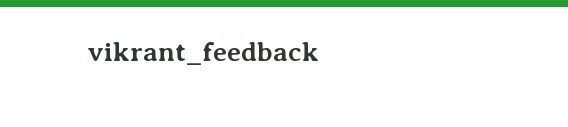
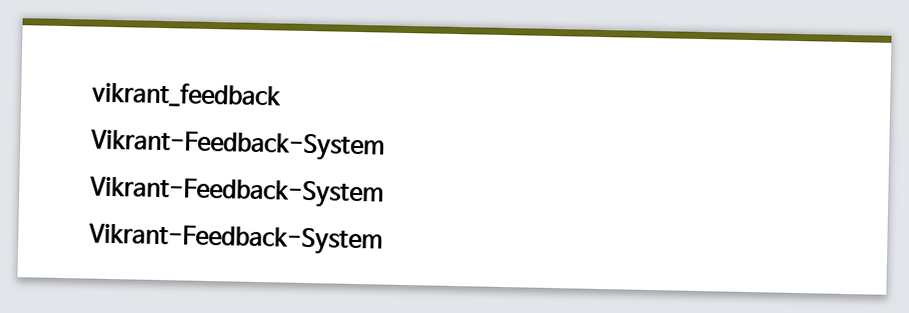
(319, 53) none -> [89,129,385,162] [88,176,384,209] [88,223,383,256] // Vikrant-Feedback-System // Vikrant-Feedback-System // Vikrant-Feedback-System

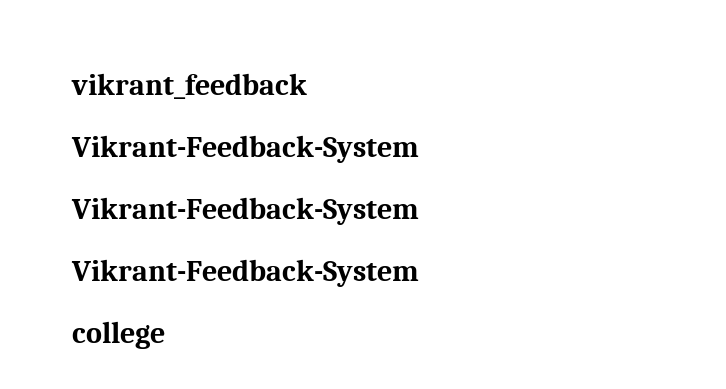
(383, 239) none -> [72,321,165,349] // college

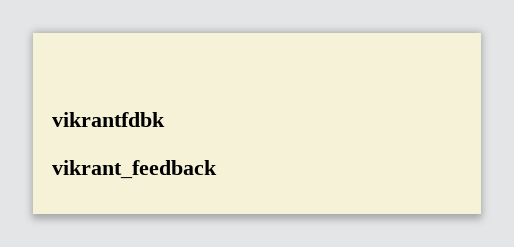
(71, 86) none -> [52,112,165,127] vikrantfdbk //
[71,135,419,163] [71,197,419,225] [71,259,419,287] [72,321,165,349] // Vikrant-Feedback-System // Vikrant-Feedback-System // Vikrant-Feedback-System // college -> (217, 169) none

